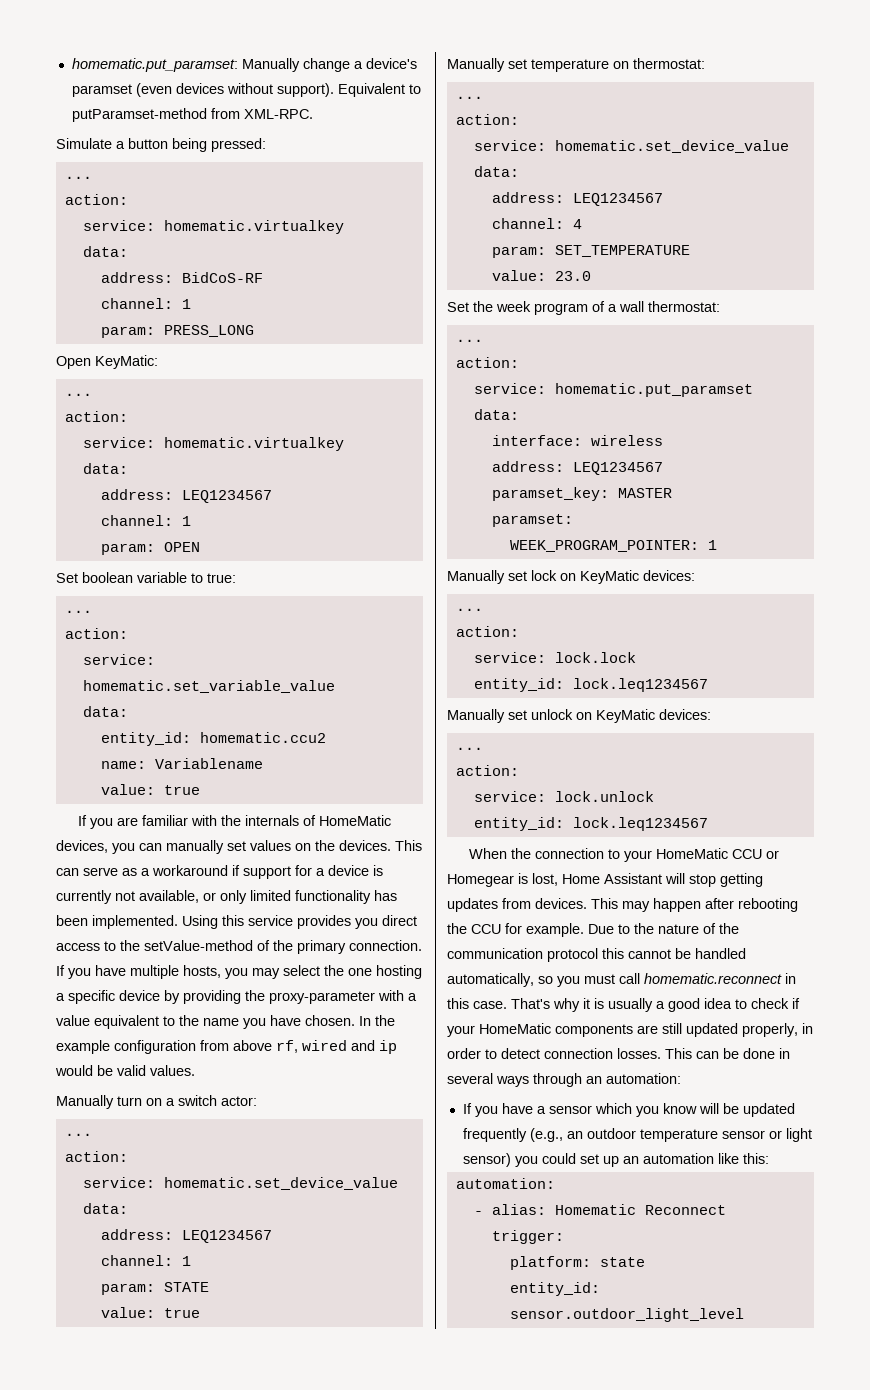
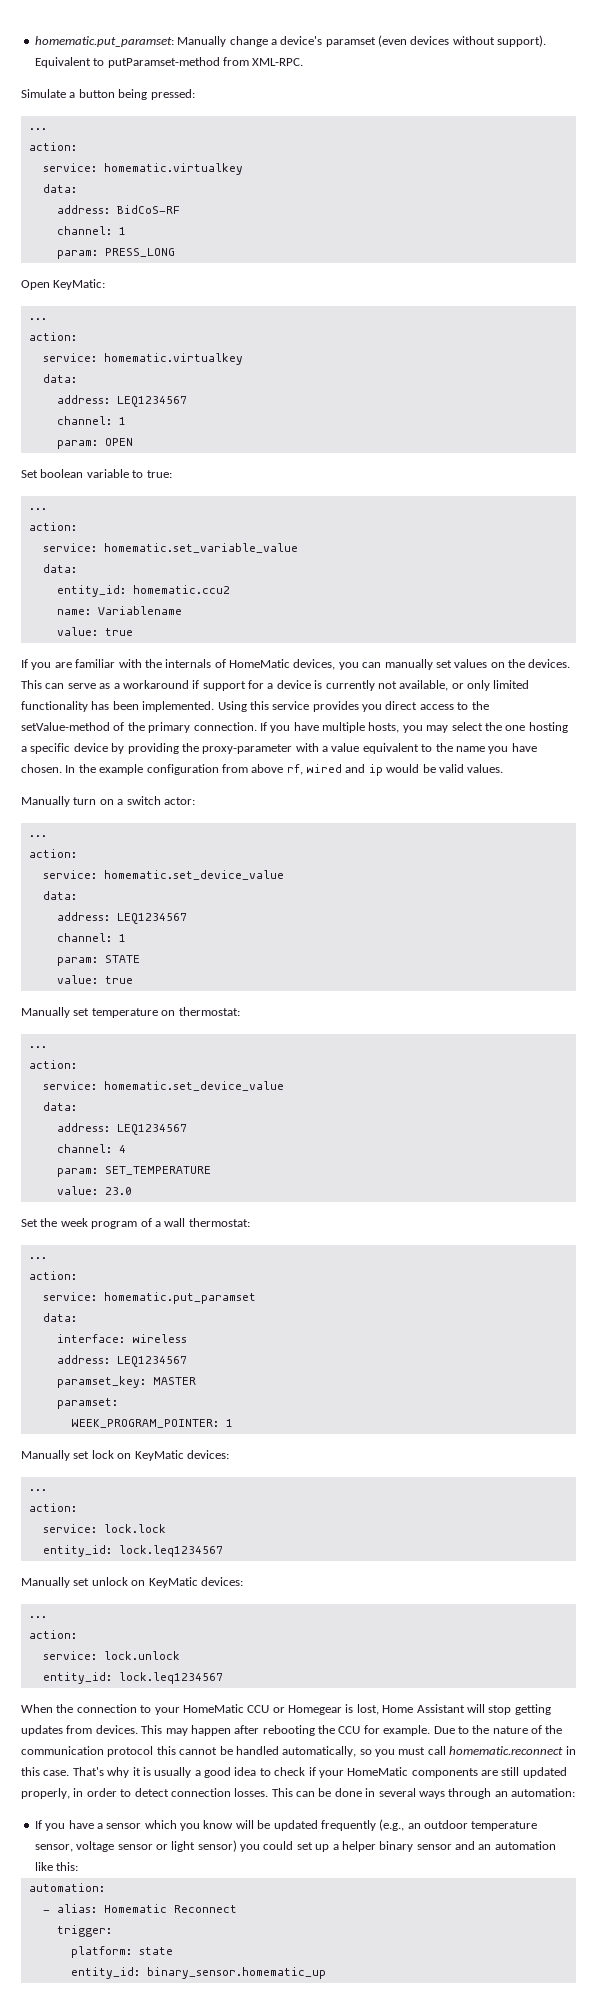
(718, 1135) none -> [34,1841,115,1852] sensor, voltage
(619, 1161) none -> [332,1841,475,1852] a helper binary sensor and
[509,1308,744,1322] sensor.outdoor_light_level -> [146,1967,326,1979] binary_sensor.homematic_up

